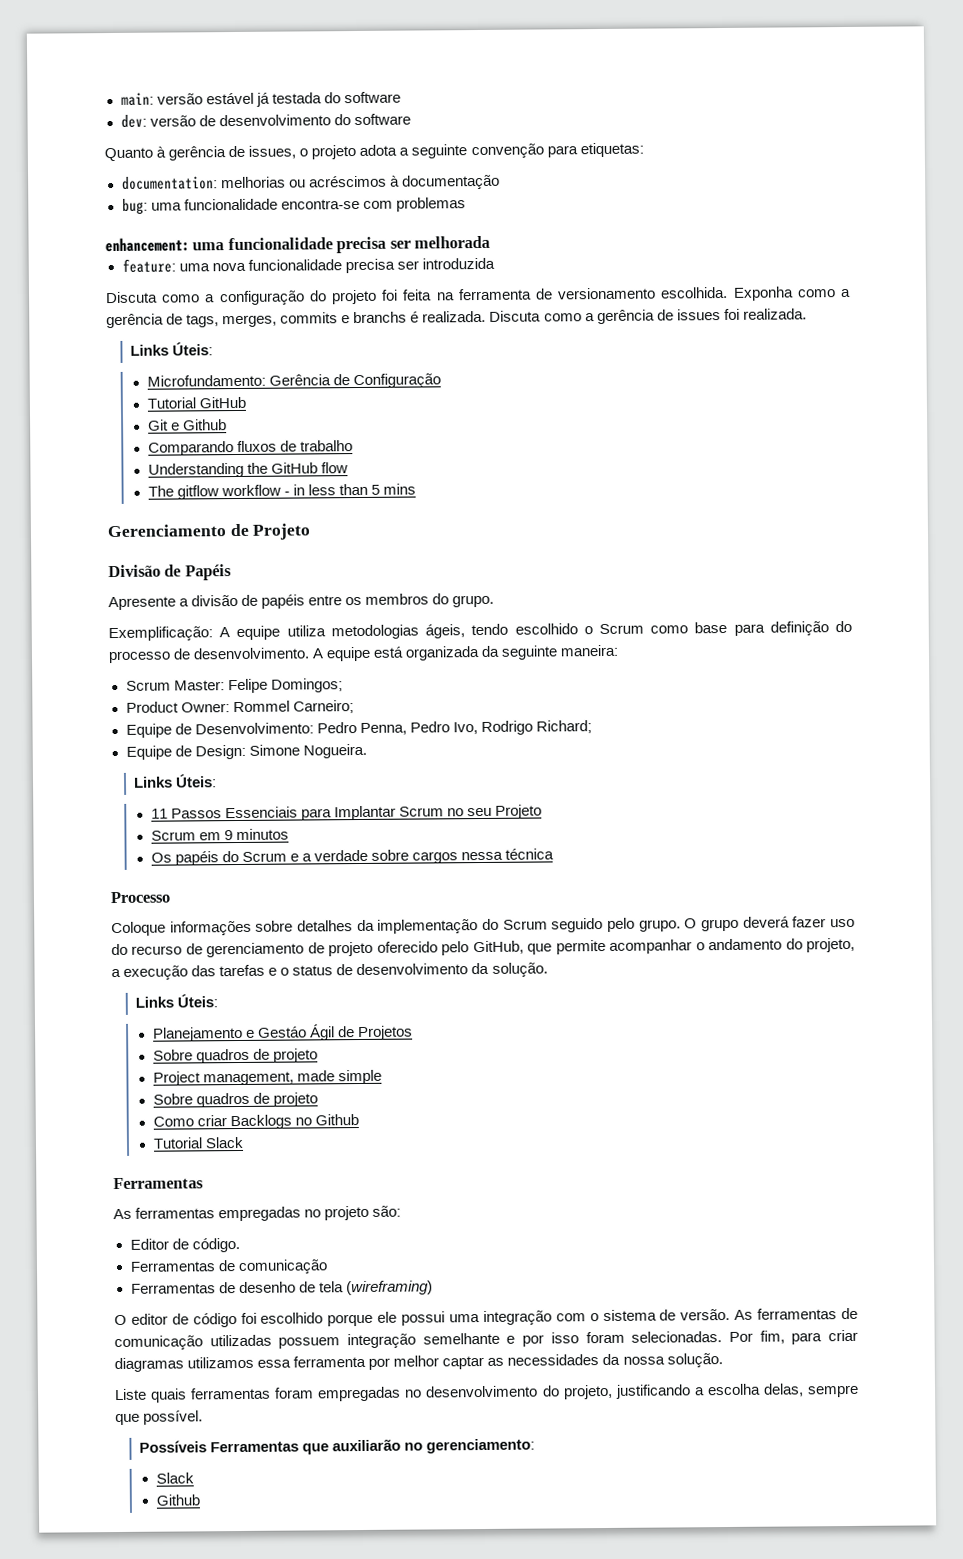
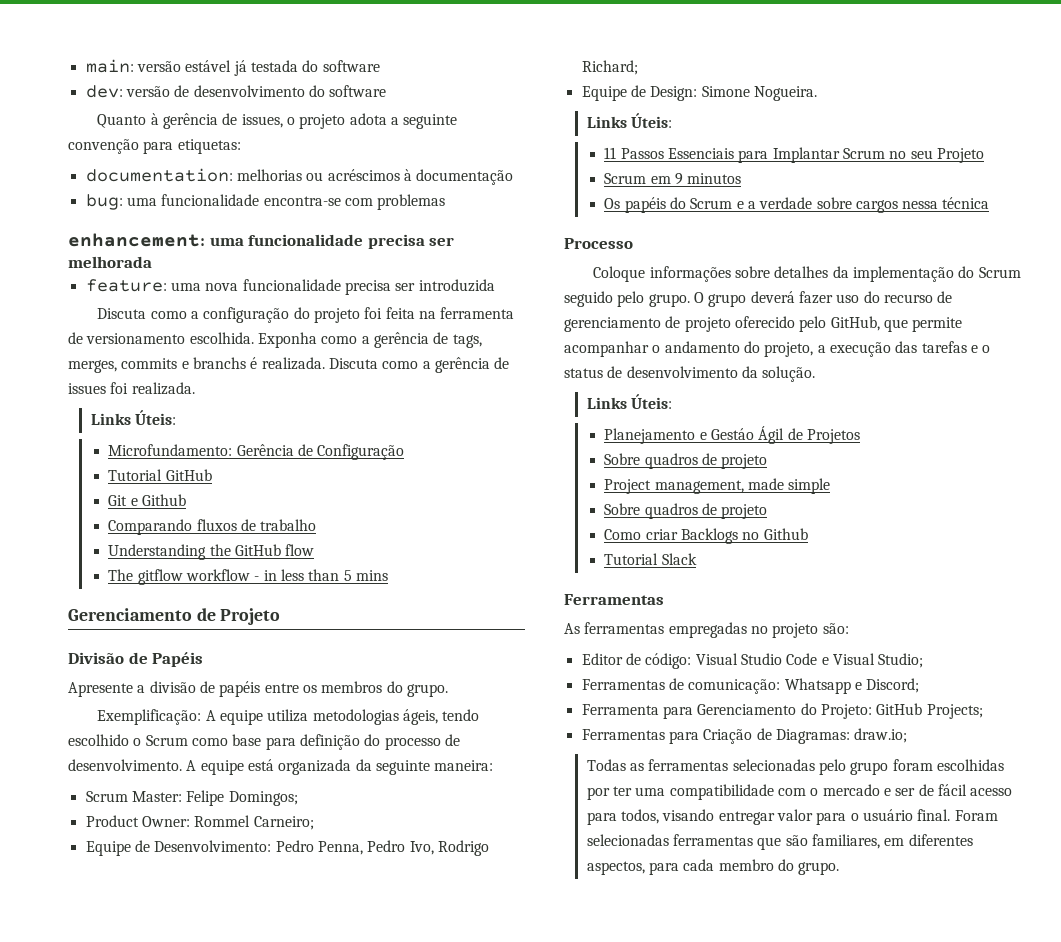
[191,1237,240,1253] [129,1259,328,1275] [130,1280,433,1296] [114,1307,859,1328] [114,1329,859,1351] [114,1353,723,1373] [114,1383,860,1403] [115,1410,204,1426] [139,1438,536,1455] [155,1472,194,1484] [155,1494,200,1506] código. // Ferramentas de comunicação // Ferramentas de desenho de tela (wireframing) // O editor de código foi escolhido porque ele possui uma integração com o sistema de versão. As ferramentas de comunicação utilizadas possuem integração semelhante e por isso foram selecionadas. Por fim, para criar diagramas utilizamos essa ferramenta por melhor captar as necessidades da nossa solução. // Liste quais ferramentas foram empregadas no desenvolvimento do projeto, justificando a escolha delas, sempre que possível. // Possíveis Ferramentas que auxiliarão no gerenciamento: // Slack // Github -> [645,653,924,669] [581,678,920,694] [581,703,983,719] [581,728,908,744] [586,759,1004,775] [586,784,1013,800] [586,809,998,825] [586,834,973,850] [586,859,840,875] código: Visual Studio Code e Visual Studio; // Ferramentas de comunicação: Whatsapp e Discord; // Ferramenta para Gerenciamento do Projeto: GitHub Projects; // Ferramentas para Criação de Diagramas: draw.io; // Todas as ferramentas selecionadas pelo grupo foram escolhidas por ter uma compatibilidade com o mercado e ser de fácil acesso para todos, visando entregar valor para o usuário final. Foram selecionadas ferramentas que são familiares, em diferentes aspectos, para cada membro do grupo.

